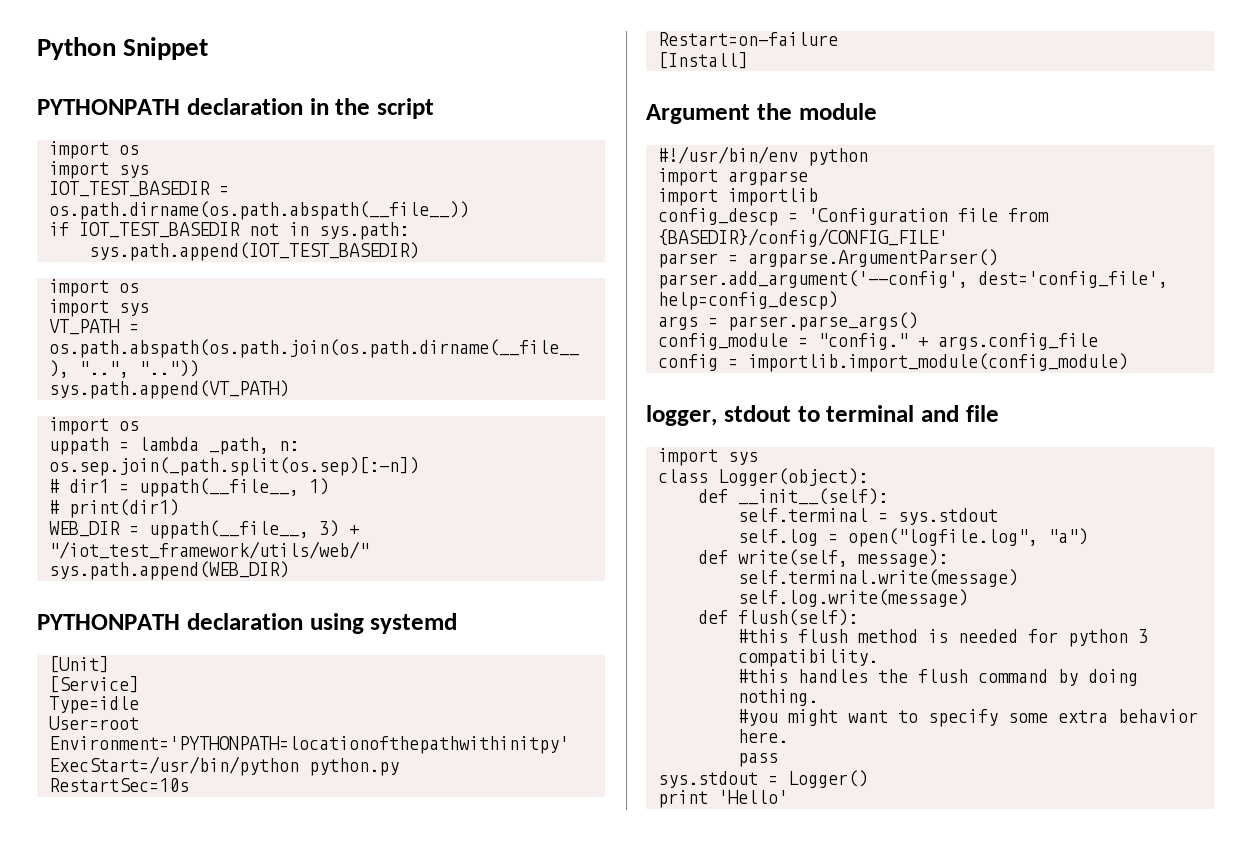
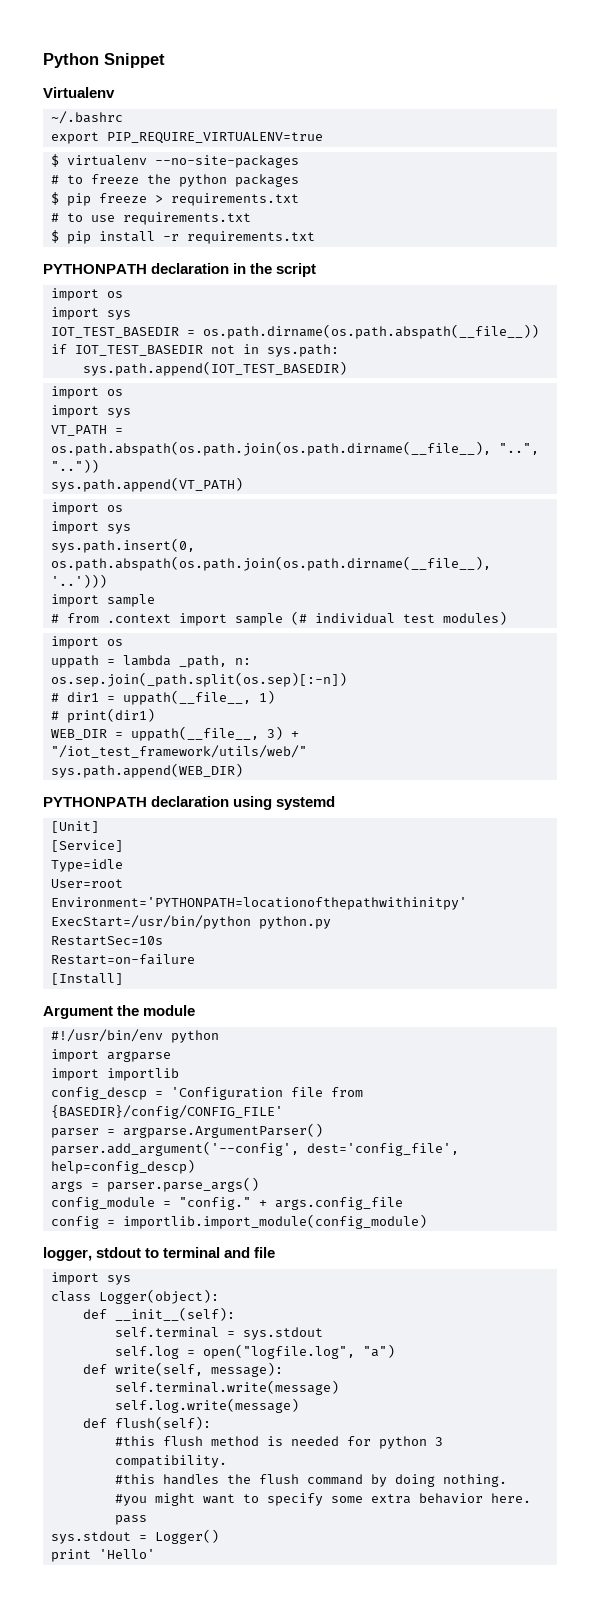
(209, 48) none -> [43,87,115,98] [50,111,123,124] [50,132,323,144] [50,154,299,168] [50,174,299,187] [50,192,299,206] [50,212,251,225] [50,230,315,244] // Virtualenv // ~/.bashrc // export PIP_REQUIRE_VIRTUALENV=true // $ virtualenv --no-site-packages // # to freeze the python packages // $ pip freeze > requirements.txt // # to use requirements.txt // $ pip install -r requirements.txt
(140, 426) none -> [50,521,131,534] [50,538,195,553] [50,556,491,571] [50,574,107,588] [50,594,155,607] [50,611,507,626] [50,636,123,649] // import sys // sys.path.insert(0, os.path.abspath(os.path.join(os.path.dirname(__file__), '..'))) // import sample // # from .context import sample (# individual test modules) // import os

